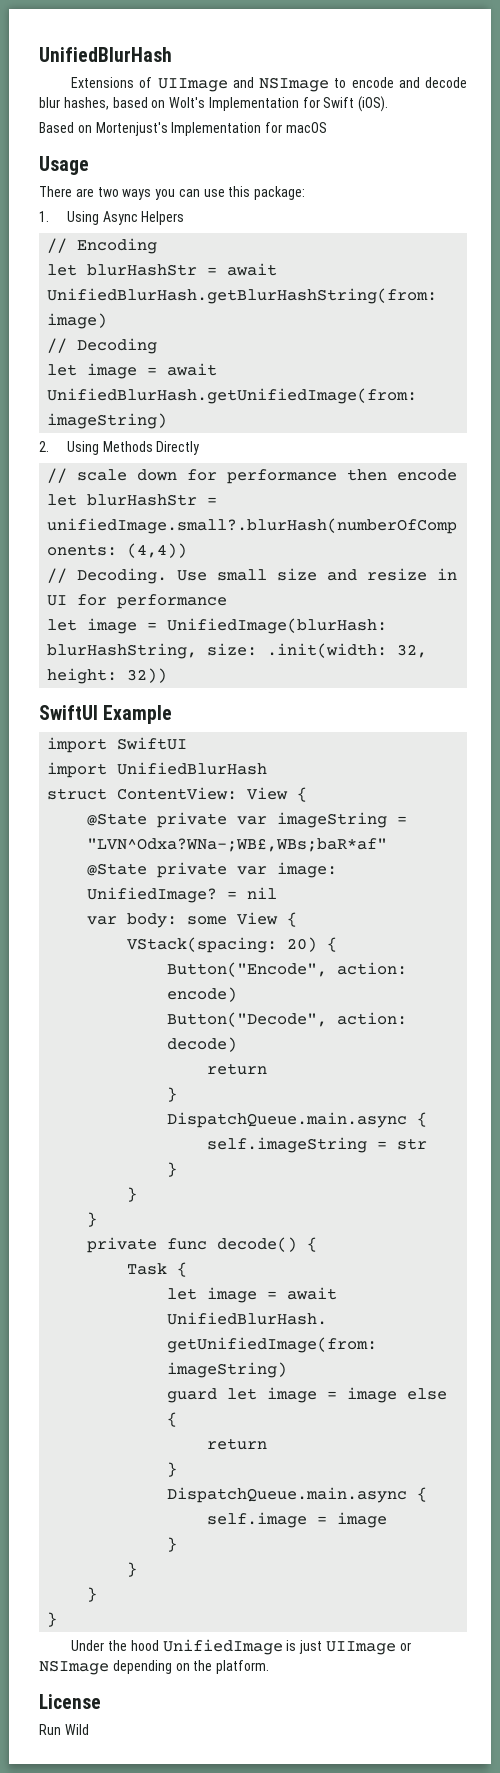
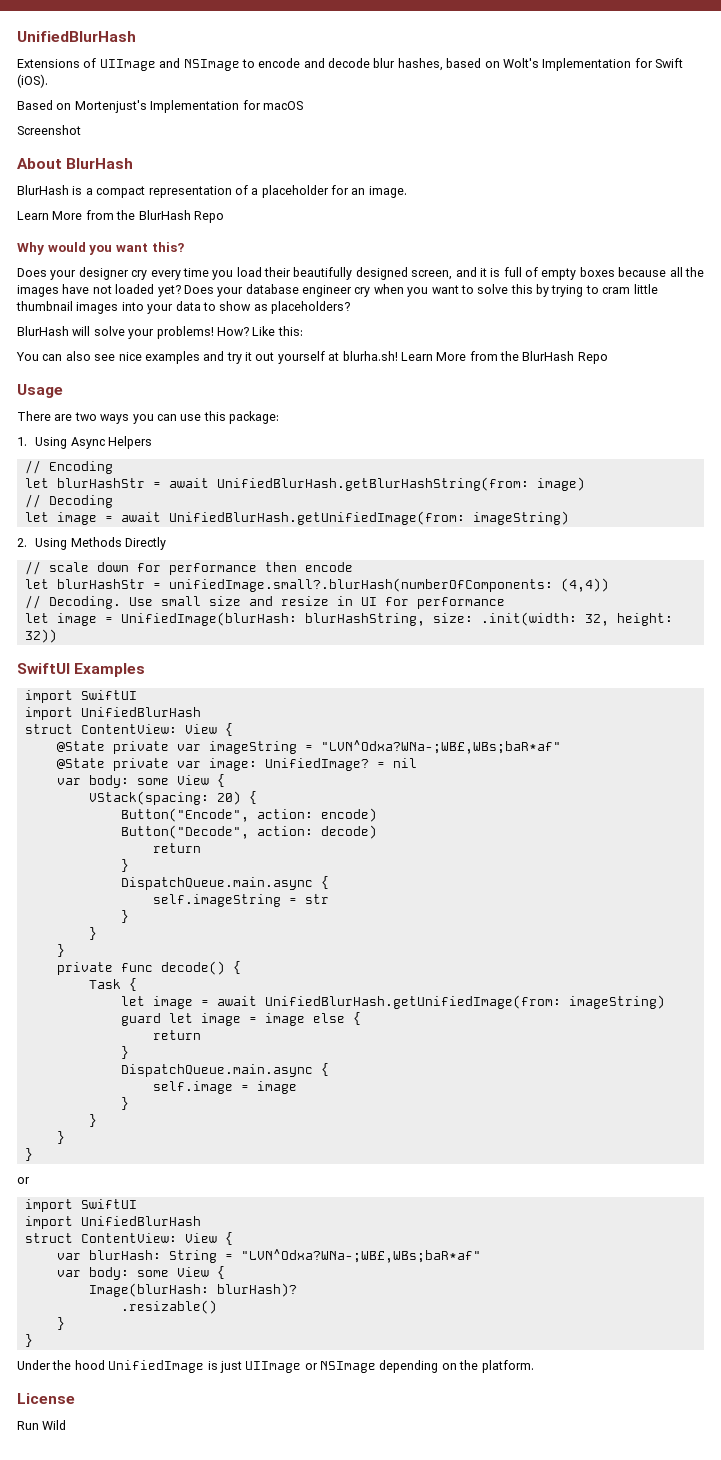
(327, 127) none -> [17,125,81,135] [17,158,134,169] [17,185,407,198] [17,210,224,223] [17,242,184,255] [17,267,704,280] [17,284,658,297] [16,301,350,314] [17,326,303,339] [16,351,608,364] // Screenshot // About BlurHash // BlurHash is a compact representation of a placeholder for an image. // Learn More from the BlurHash Repo // Why would you want this? // Does your designer cry every time you load their beautifully designed screen, and it is full of empty boxes because all the images have not loaded yet? Does your database engineer cry when you want to solve this by trying to cram little thumbnail images into your data to show as placeholders? // BlurHash will solve your problems! How? Like this: // You can also see nice examples and try it out yourself at blurha.sh! Learn More from the BlurHash Repo
[103,705,173,724] Example -> [74,663,146,677] Examples
(58, 1619) none -> [17,1177,30,1184] [24,1199,137,1212] [24,1216,201,1229] [24,1232,233,1245] [56,1249,481,1263] [56,1266,225,1280] [88,1283,297,1297] [120,1300,217,1314] [56,1317,65,1330] [24,1334,33,1347] // or // import SwiftUI // import UnifiedBlurHash // struct ContentView: View { // var blurHash: String = "LVN^Odxa?WNa-;WB£,WBs;baR*af" // var body: some View { // Image(blurHash: blurHash)? // .resizable() // } // }

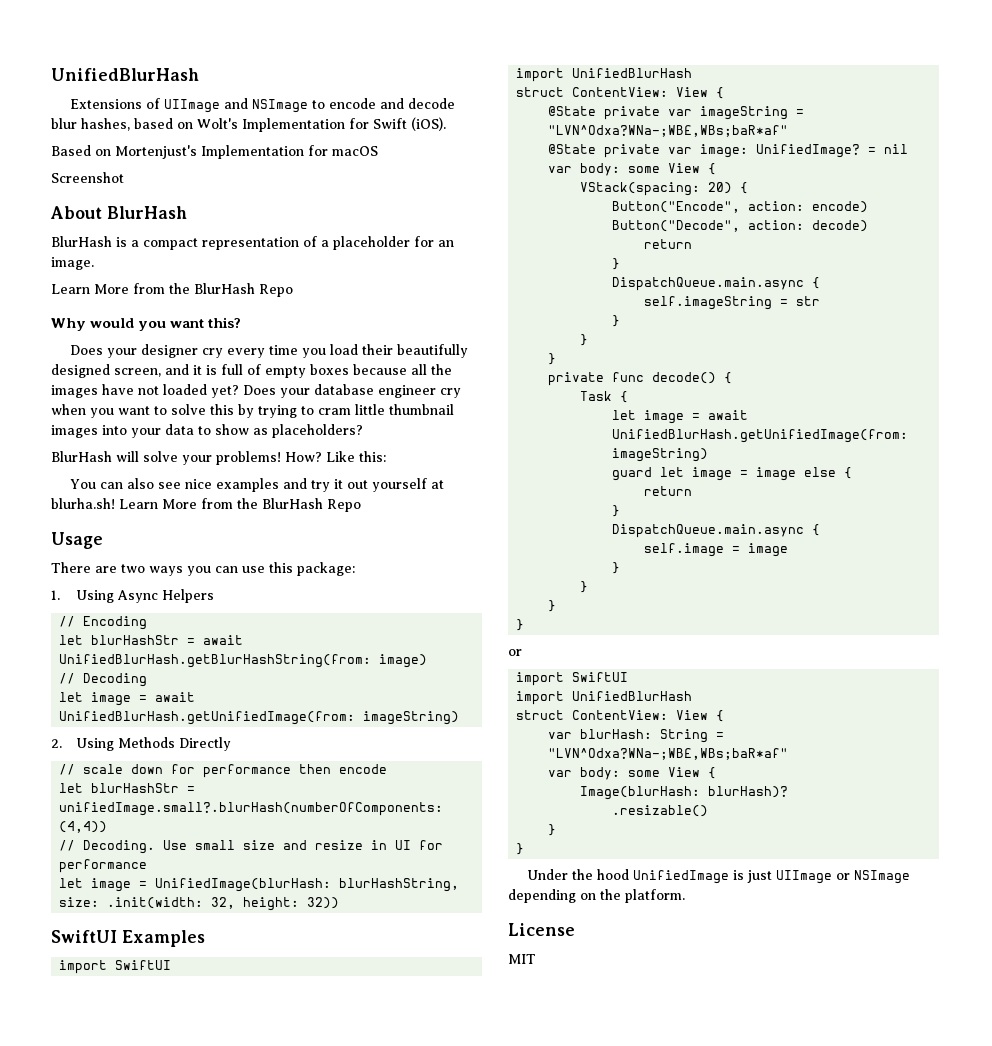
[17,1420,67,1430] Run Wild -> [508,954,536,964] MIT

